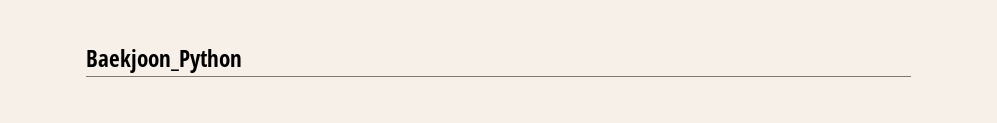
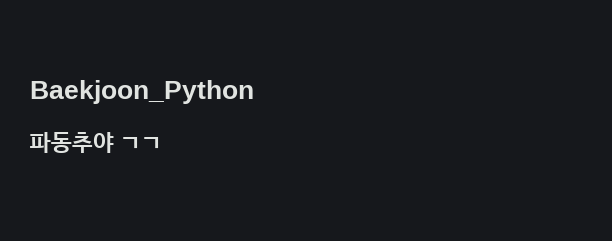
(242, 61) none -> [30,132,163,153] // 파동추야 ㄱㄱ

